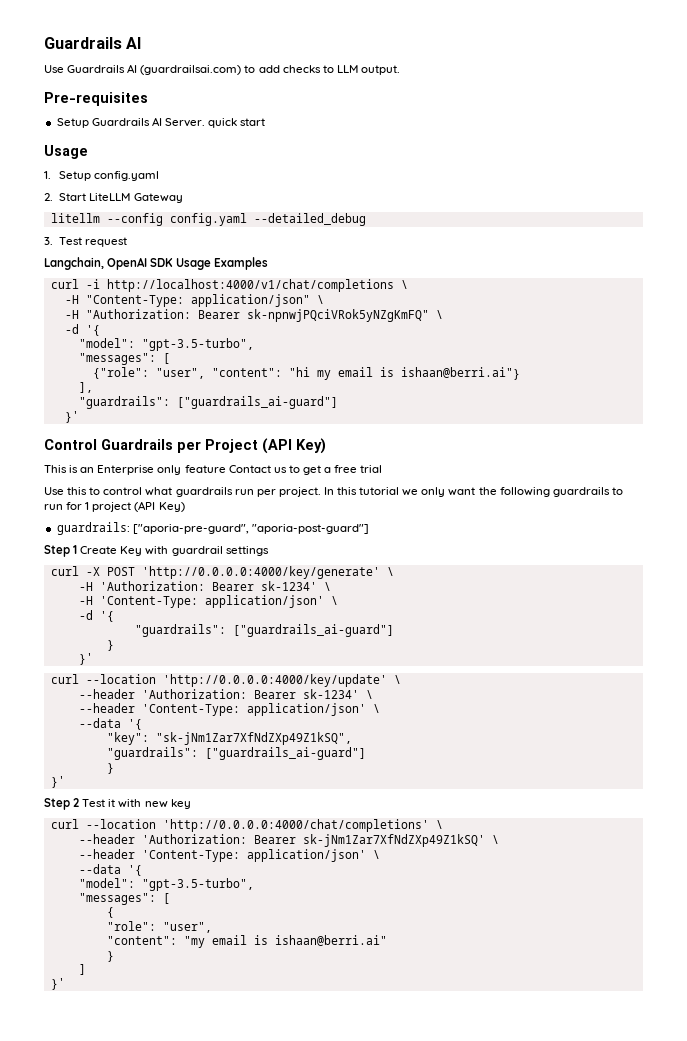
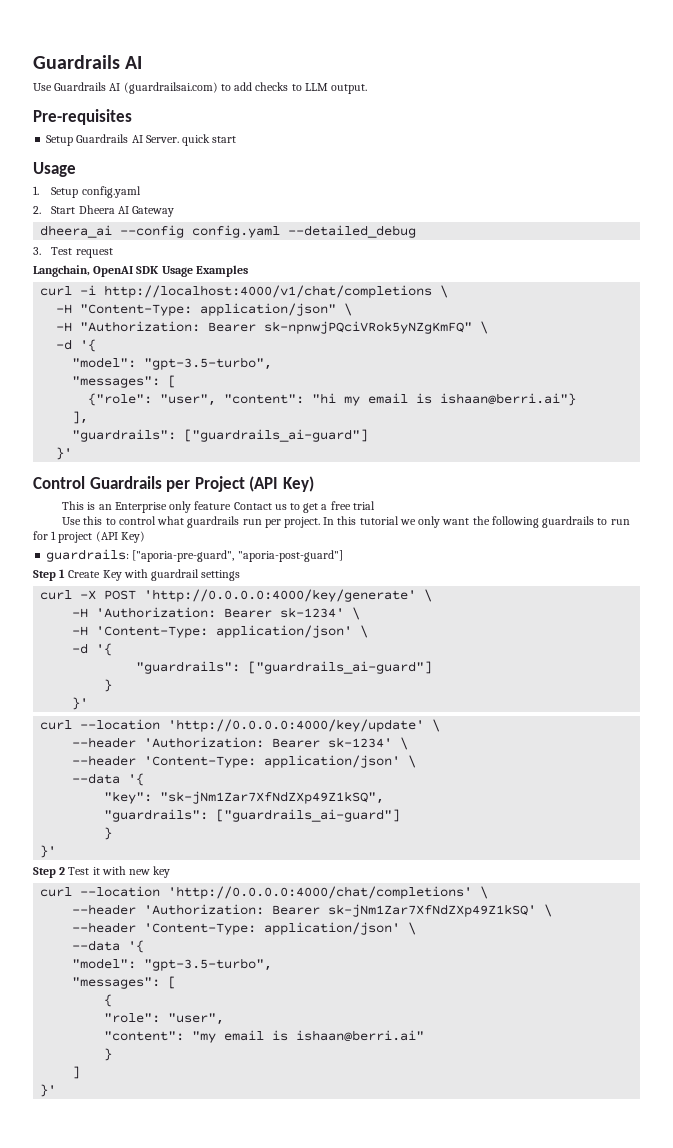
[89,193,131,201] LiteLLM -> [78,205,129,214] Dheera AI
[50,213,100,223] litellm -> [40,225,113,238] dheera_ai

